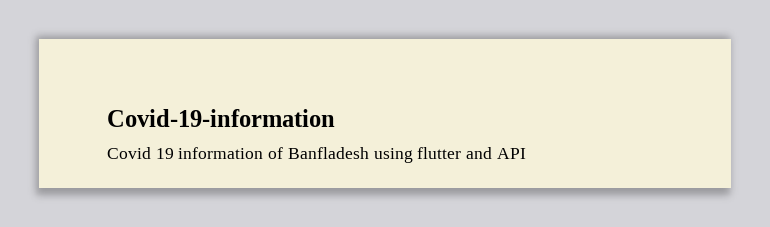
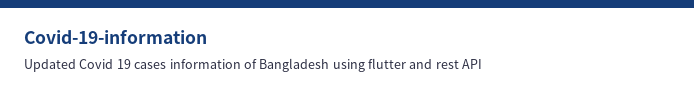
(335, 118) none -> [24,59,76,72] Updated
(174, 153) none -> [134,62,167,69] cases
[287,147,369,159] Banfladesh -> [259,58,330,72] Bangladesh
(493, 153) none -> [435,60,459,69] rest

